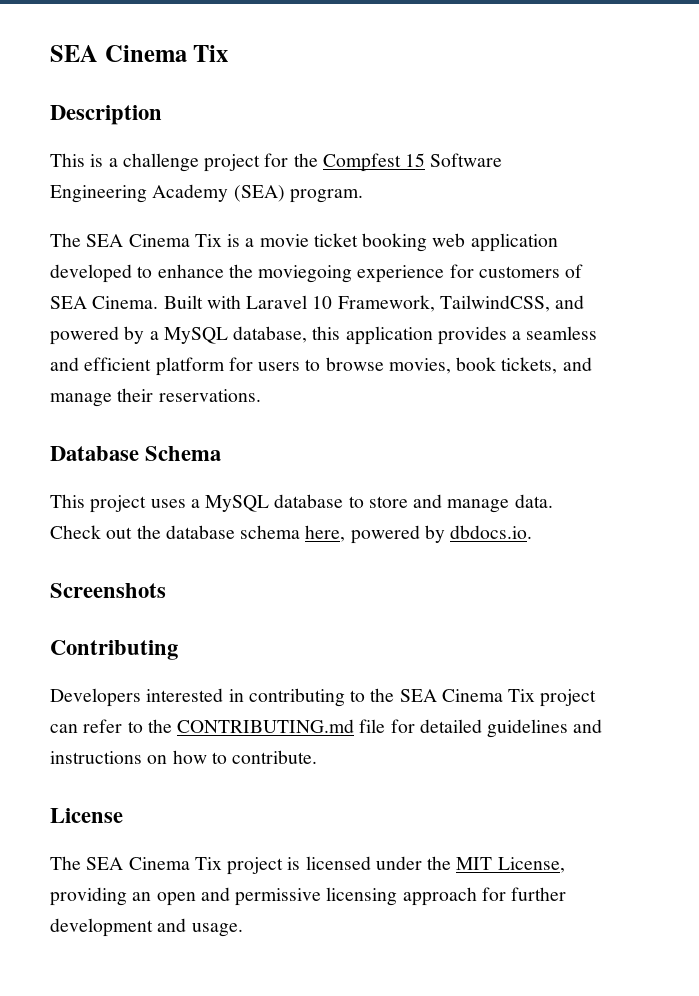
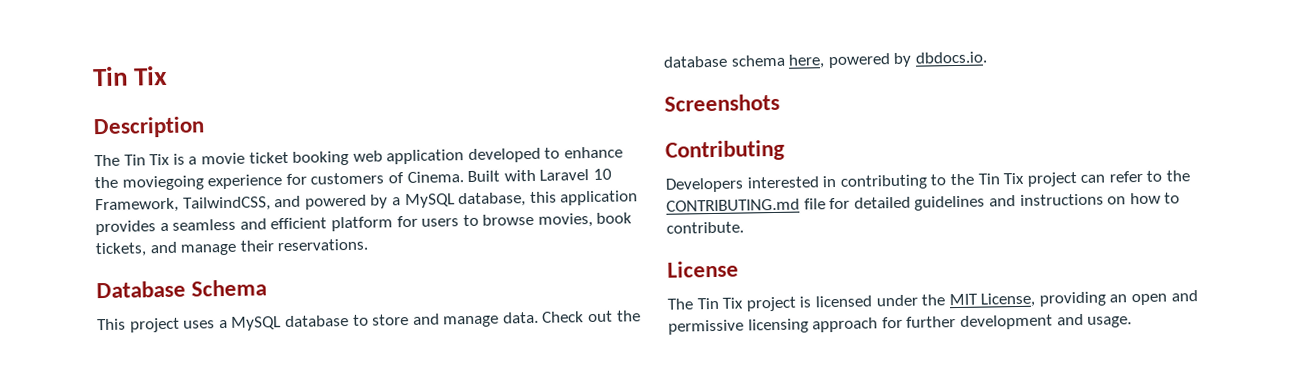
[50,45,187,62] SEA Cinema -> [92,66,128,87] Tin
[50,153,503,172] [50,184,363,203] [50,233,190,247] // This is a challenge project for the Compfest 15 Software Engineering Academy (SEA) program. // The SEA Cinema -> [94,154,146,167] // The Tin
[50,296,87,309] SEA -> (404, 178) none
[399,689,503,702] SEA Cinema -> [977,173,1000,185] Tin
[86,857,190,870] SEA Cinema -> [696,297,719,310] Tin

